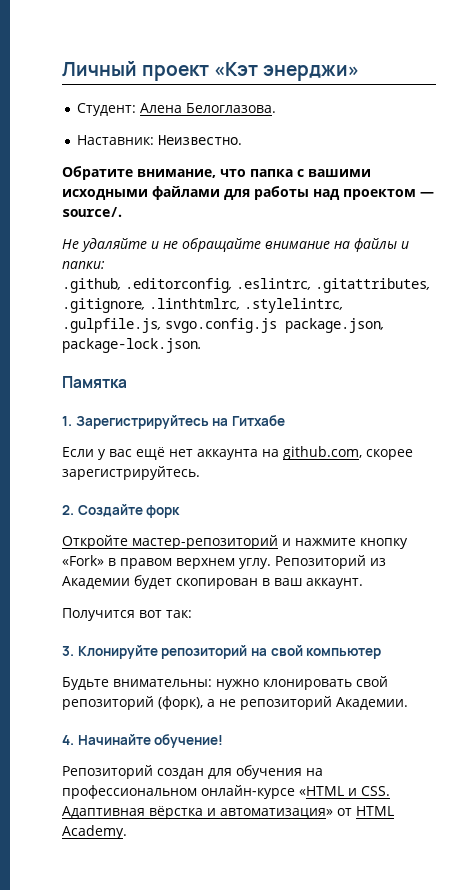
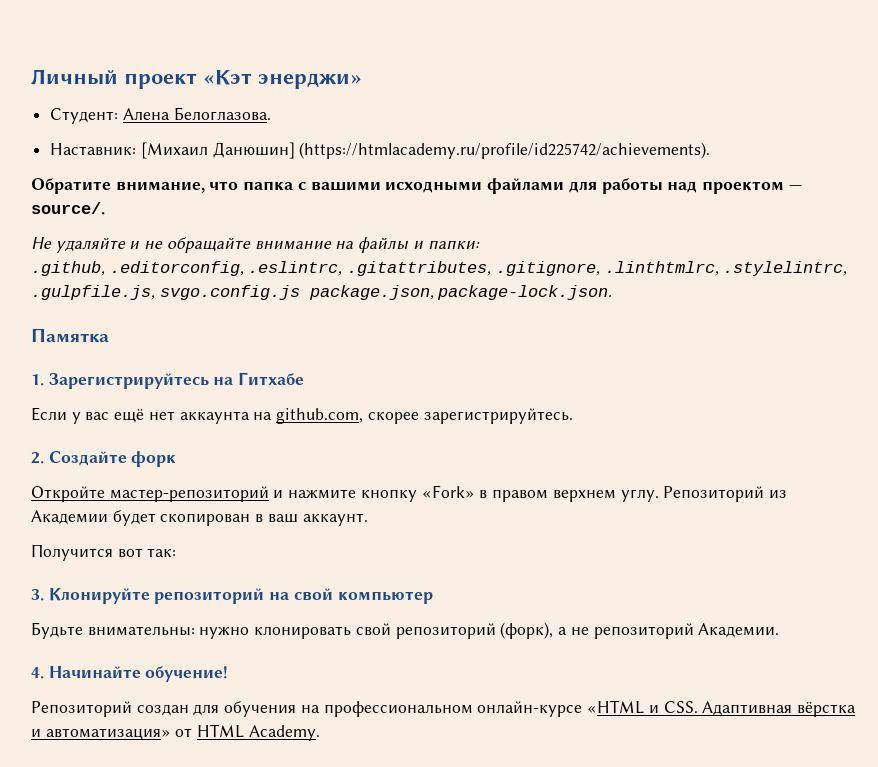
[158,135,243,145] Неизвестно. -> [140,142,711,159] [Михаил Данюшин] (https://htmlacademy.ru/profile/id225742/achievements).

